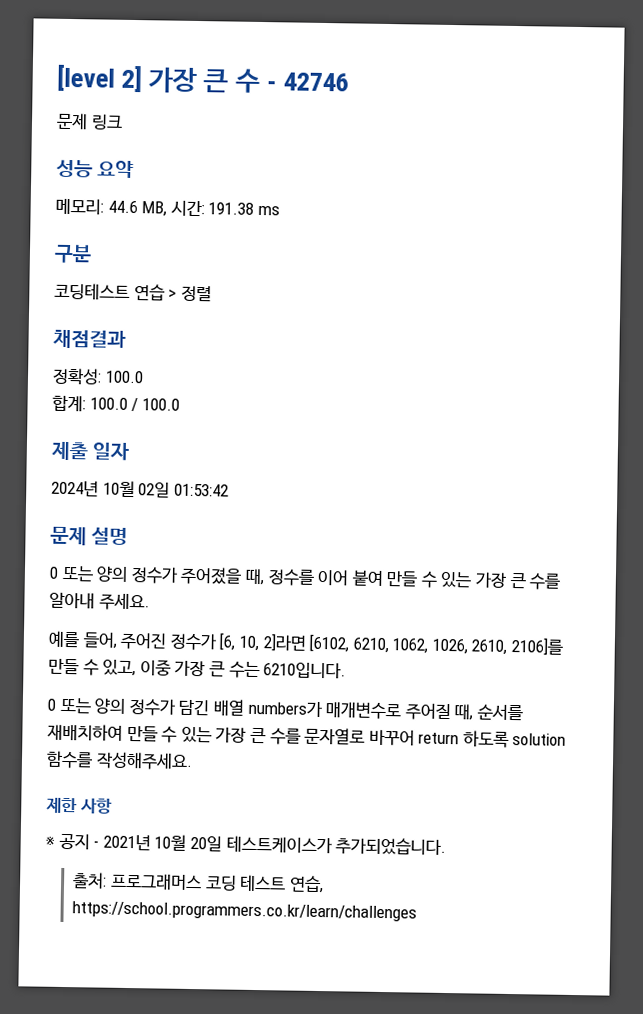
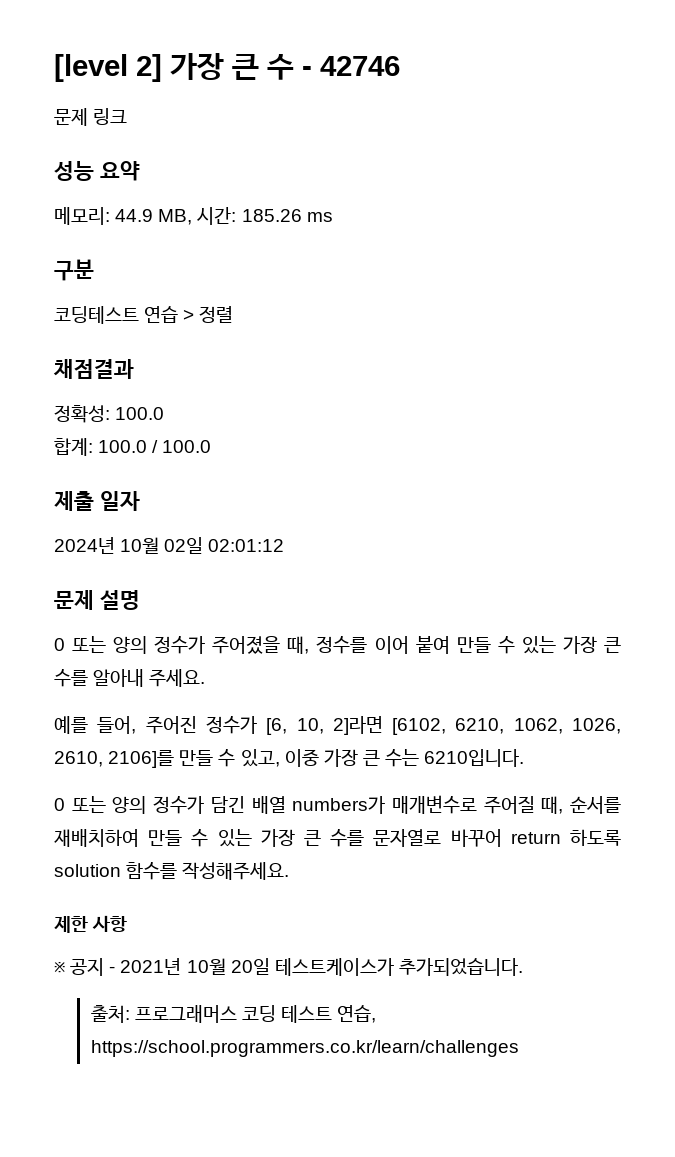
[107,200,138,214] 44.6 -> [115,209,154,222] 44.9
[208,202,255,215] 191.38 -> [241,209,302,222] 185.26
[173,483,229,497] 01:53:42 -> [208,539,285,552] 02:01:12

